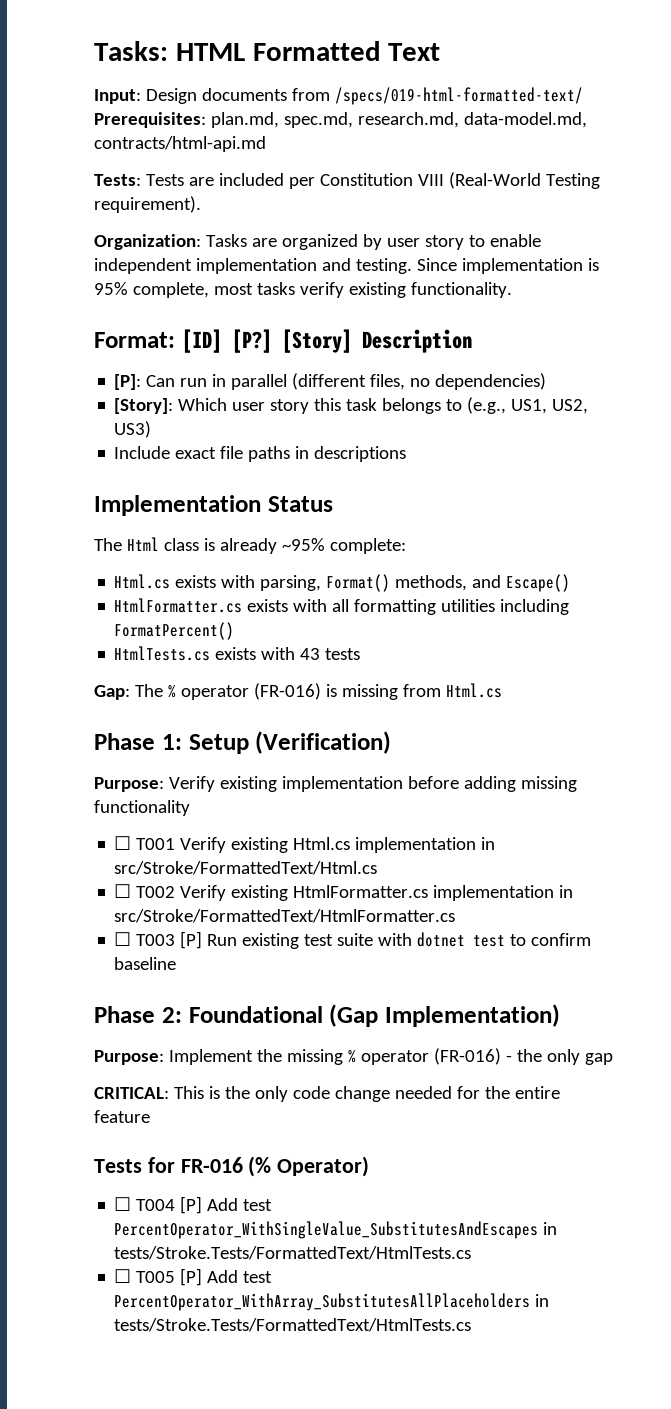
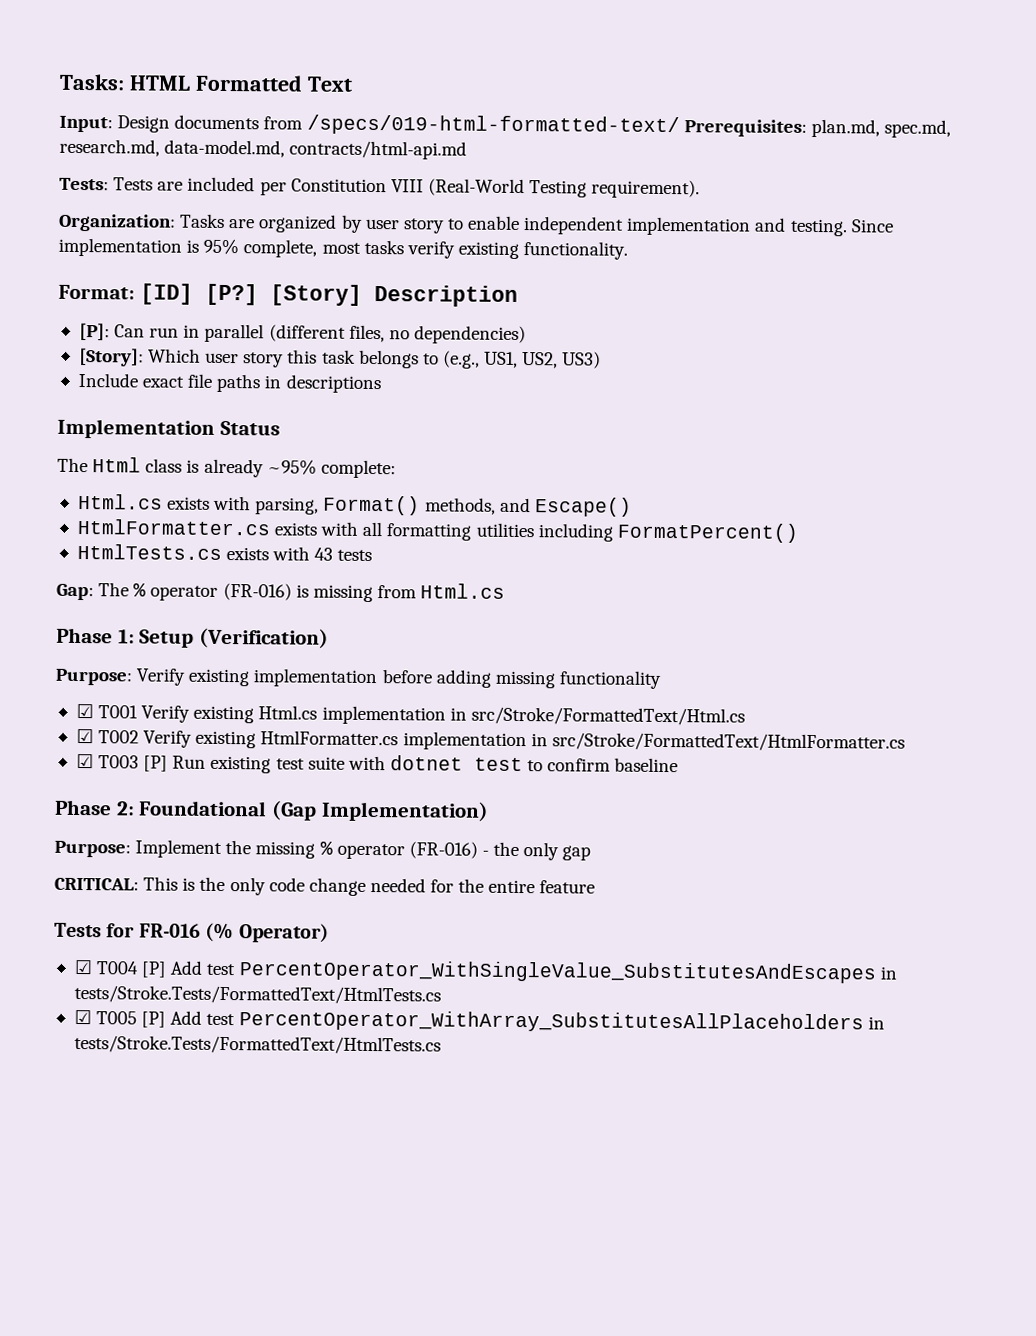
[114,836,132,850] ☐ -> [75,703,94,719] ☑
[114,884,132,898] ☐ -> [75,728,94,744] ☑
[114,932,132,946] ☐ -> [75,753,94,769] ☑
[114,1197,132,1211] ☐ -> [73,959,93,975] ☑
[114,1269,132,1283] ☐ -> [73,1009,92,1025] ☑

